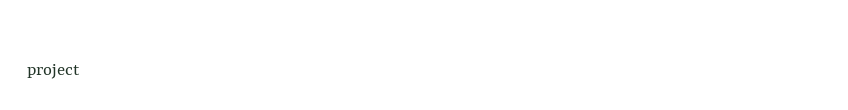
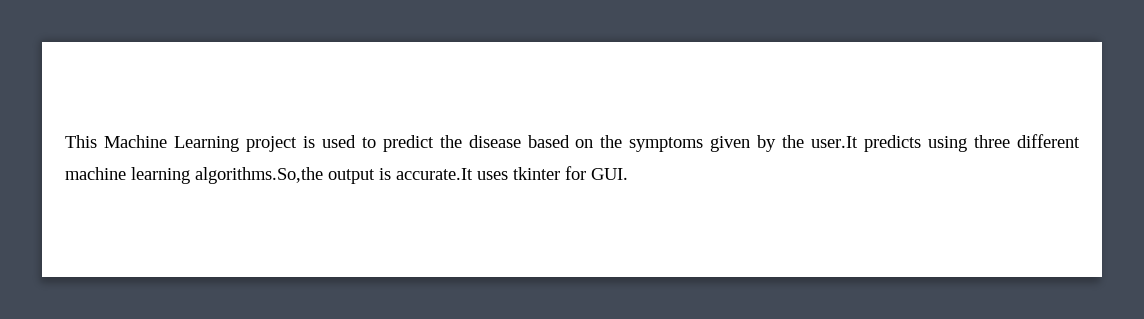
[27,64,80,79] project -> [65,134,1081,152] [65,166,628,184] This Machine Learning project is used to predict the disease based on the symptoms given by the user.It predicts using three different machine learning algorithms.So,the output is accurate.It uses tkinter for GUI.

